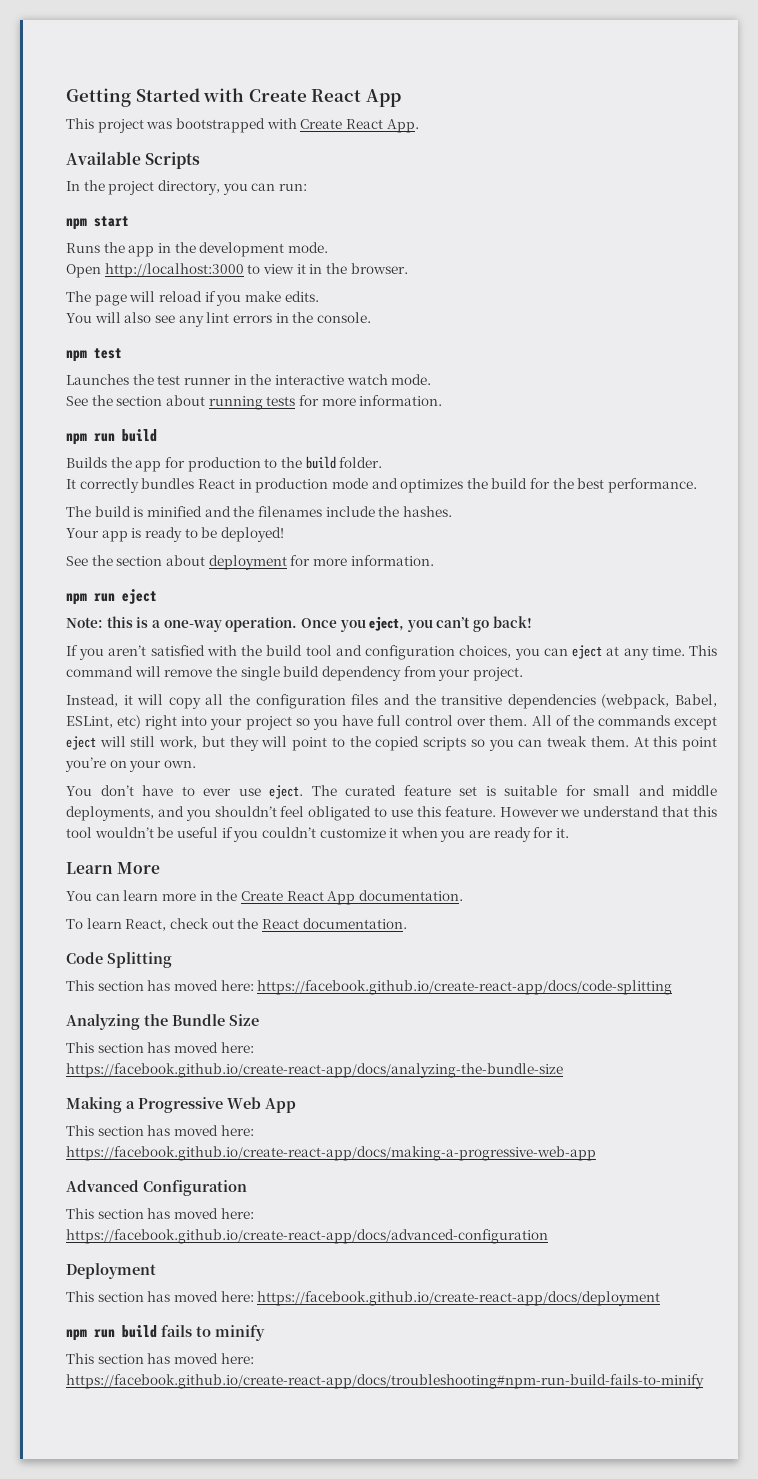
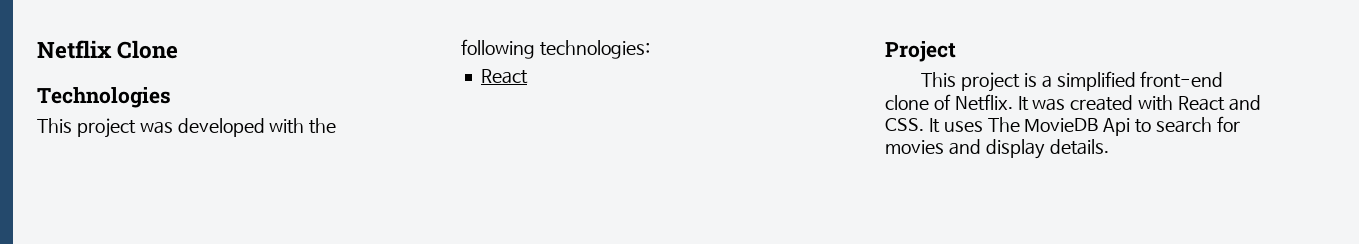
[66,88,401,107] [66,118,419,133] [66,151,201,169] [66,180,307,195] [66,216,129,230] [66,242,328,257] [66,263,408,278] [66,291,319,306] [66,312,371,327] [66,348,122,362] [66,374,432,385] [66,395,443,410] [66,429,157,445] [66,456,383,472] [66,478,698,493] [66,506,452,517] [66,527,284,542] [66,555,434,570] [66,589,157,605] [66,616,532,632] [66,645,717,660] [66,666,523,681] [66,694,718,709] [66,715,718,730] [66,736,717,751] [65,757,196,772] [66,785,717,799] [66,806,717,821] [66,827,570,842] [66,862,161,874] [66,890,463,905] [66,918,407,931] [66,952,172,968] [66,980,673,995] [66,1014,259,1030] [66,1042,254,1053] [66,1063,563,1078] [66,1097,296,1113] [66,1125,254,1136] [66,1146,596,1161] [66,1180,247,1196] [66,1208,254,1219] [66,1229,548,1244] [66,1263,156,1279] [66,1291,661,1306] [66,1325,265,1341] [66,1353,254,1364] [66,1374,704,1389] Getting Started with Create React App // This project was bootstrapped with Create React App. // Available Scripts // In the project directory, you can run: // npm start // Runs the app in the development mode. // Open http://localhost:3000 to view it in the browser. // The page will reload if you make edits. // You will also see any lint errors in the console. // npm test // Launches the test runner in the interactive watch mode. // See the section about running tests for more information. // npm run build // Builds the app for production to the build folder. // It correctly bundles React in production mode and optimizes the build for the best performance. // The build is minified and the filenames include the hashes. // Your app is ready to be deployed! // See the section about deployment for more information. // npm run eject // Note: this is a one-way operation. Once you eject, you can’t go back! // If you aren’t satisfied with the build tool and configuration choices, you can eject at any time. This command will remove the single build dependency from your project. // Instead, it will copy all the configuration files and the transitive dependencies (webpack, Babel, ESLint, etc) right into your project so you have full control over them. All of the commands except eject will still work, but they will point to the copied scripts so you can tweak them. At this point you’re on your own. // You don’t have to ever use eject. The curated feature set is suitable for small and middle deployments, and you shouldn’t feel obligated to use this feature. However we understand that this tool wouldn’t be useful if you couldn’t customize it when you are ready for it. // Learn More // You can learn more in the Create React App documentation. // To learn React, check out the React documentation. // Code Splitting // This section has moved here: https://facebook.github.io/create-react-app/docs/code-splitting // Analyzing the Bundle Size // This section has moved here: https://facebook.github.io/create-react-app/docs/analyzing-the-bundle-size // Making a Progressive Web App // This section has moved here: https://facebook.github.io/create-react-app/docs/making-a-progressive-web-app // Advanced Configuration // This section has moved here: https://facebook.github.io/create-react-app/docs/advanced-configuration // Deployment // This section has moved here: https://facebook.github.io/create-react-app/docs/deployment // npm run build fails to minify // This section has moved here: https://facebook.github.io/create-react-app/docs/troubleshooting#npm-run-build-fails-to-minify -> [37,40,179,59] [37,87,171,108] [37,118,337,138] [461,39,650,59] [480,69,528,84] [885,41,956,62] [921,71,1224,92] [885,94,1261,111] [885,116,1240,136] [885,139,1109,159] Netflix Clone // Technologies // This project was developed with the following technologies: // React // Project // This project is a simplified front-end clone of Netflix. It was created with React and CSS. It uses The MovieDB Api to search for movies and display details.

